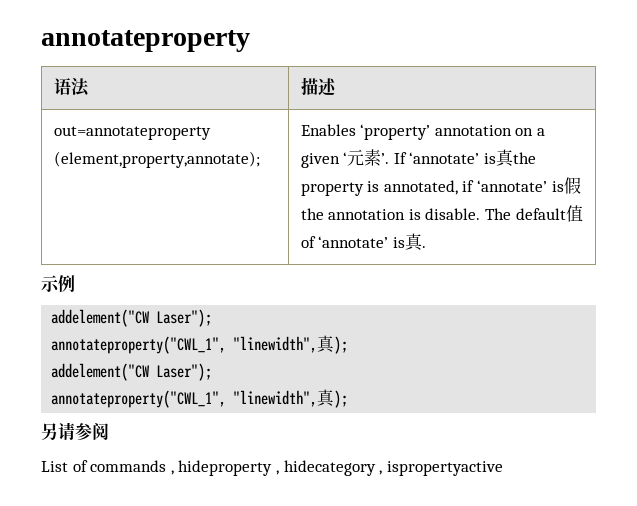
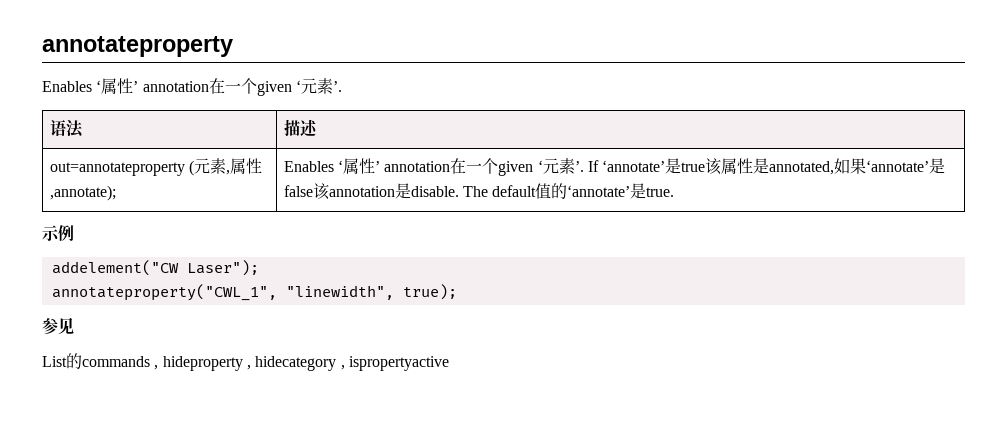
[53,78,90,97] [300,77,337,96] [53,126,211,140] [53,151,260,168] [300,124,545,140] // 语法 | 描述 // out=annotateproperty (element,property,annotate); | Enables ‘property’ annotation on a -> [42,78,342,96] [49,120,84,138] [283,119,317,137] [49,158,262,176] [49,185,116,201] [283,158,499,174] // Enables ‘属性’ annotation在一个given ‘元素’. // 语法 | 描述 // out=annotateproperty (元素,属性,annotate); | Enables ‘属性’ annotation在一个
[483,149,536,167] [300,177,581,196] [300,205,583,222] [300,233,426,251] is真the property is annotated, if ‘annotate’ is假the annotation is disable. The default值of ‘annotate’ is真. -> [665,158,946,175] [283,183,675,200] 是true该属性是annotated,如果‘annotate’是false该annotation是disable. The default值的‘annotate’是true.
[317,335,349,354] [51,363,213,381] [51,389,349,408] [41,422,109,441] 真); // addelement("CW Laser"); // annotateproperty("CWL_1", "linewidth",真); // 另请参阅 -> [402,284,457,300] [42,317,74,335] true); // 参见
[72,460,88,472] of -> [66,353,82,369] 的

